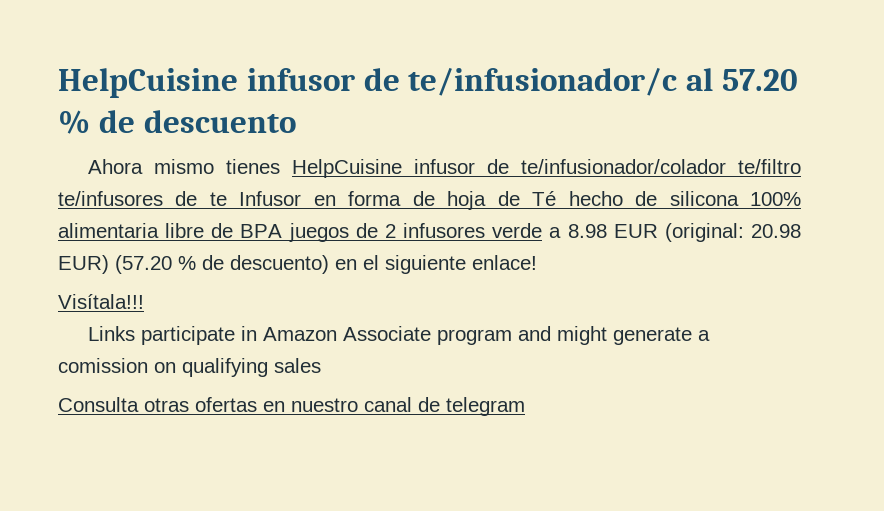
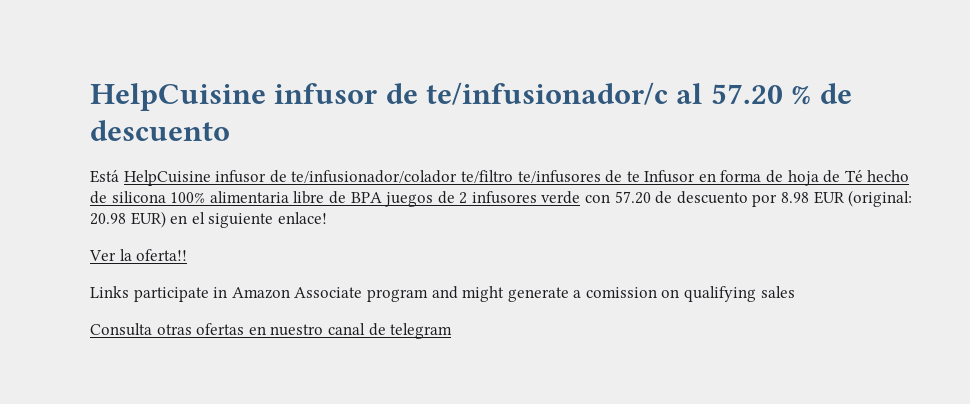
[87,159,280,174] Ahora mismo tienes -> [90,170,119,183] Está
[549,227,562,238] a -> [585,191,778,207] con 57.20 de descuento por
[115,255,329,274] (57.20 % de descuento) -> (166, 219) none
[58,294,144,309] Visítala!!! -> [89,249,188,261] Ver la oferta!!

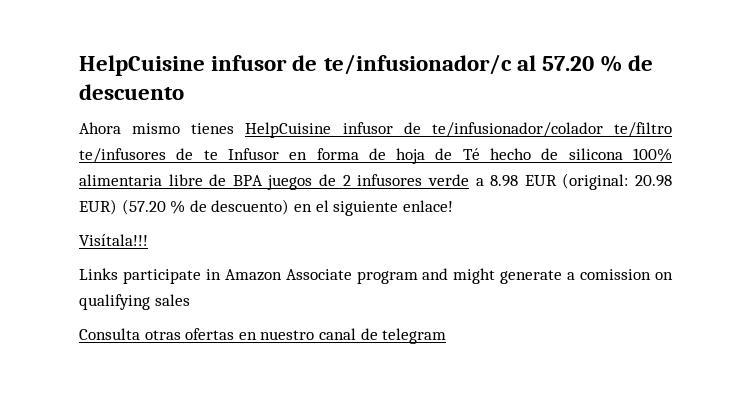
[90,170,119,183] Está -> [79,122,235,134] Ahora mismo tienes
[585,191,778,207] con 57.20 de descuento por -> [475,178,484,186] a
(166, 219) none -> [121,199,290,215] (57.20 % de descuento)
[89,249,188,261] Ver la oferta!! -> [79,234,148,246] Visítala!!!

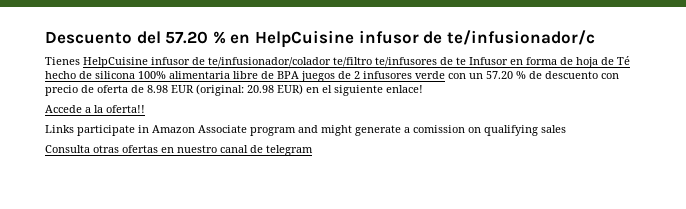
(79, 65) none -> [45,31,251,44] Descuento del 57.20 % en
[516,55,654,72] [79,84,184,100] [79,122,235,134] al 57.20 % de descuento // Ahora mismo tienes -> [45,57,80,65] // Tienes
[475,178,484,186] a -> [448,71,619,79] [45,85,144,96] con un 57.20 % de descuento con precio de oferta de
[121,199,290,215] (57.20 % de descuento) -> (303, 89) none
[79,234,148,246] Visítala!!! -> [45,105,145,113] Accede a la oferta!!

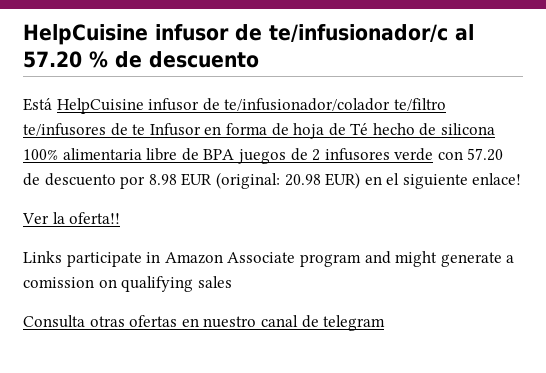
[45,31,251,44] Descuento del 57.20 % en -> (23, 34) none
[45,57,80,65] // Tienes -> [455,24,474,41] [23,51,259,68] [23,98,52,111] al 57.20 % de descuento // Está
[469,71,619,79] [45,85,144,96] un 57.20 % de descuento con precio de oferta de -> [467,148,504,161] [23,173,146,189] 57.20 de descuento por
[45,105,91,113] Accede a -> [22,213,49,224] Ver

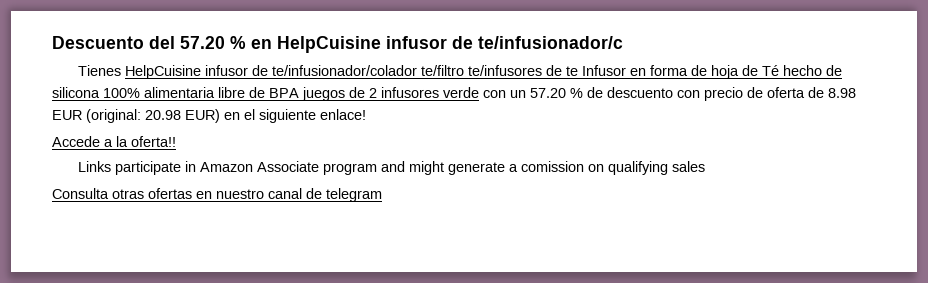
(23, 34) none -> [52,36,272,49] Descuento del 57.20 % en
[455,24,474,41] [23,51,259,68] [23,98,52,111] al 57.20 % de descuento // Está -> [78,65,122,76] // Tienes
[467,148,504,161] [23,173,146,189] 57.20 de descuento por -> [510,87,824,101] un 57.20 % de descuento con precio de oferta de
[22,213,49,224] Ver -> [52,136,113,147] Accede a

